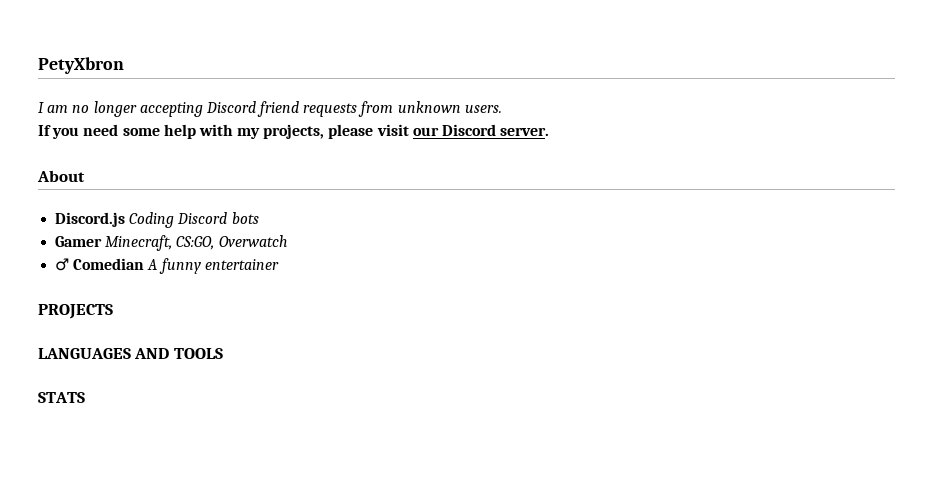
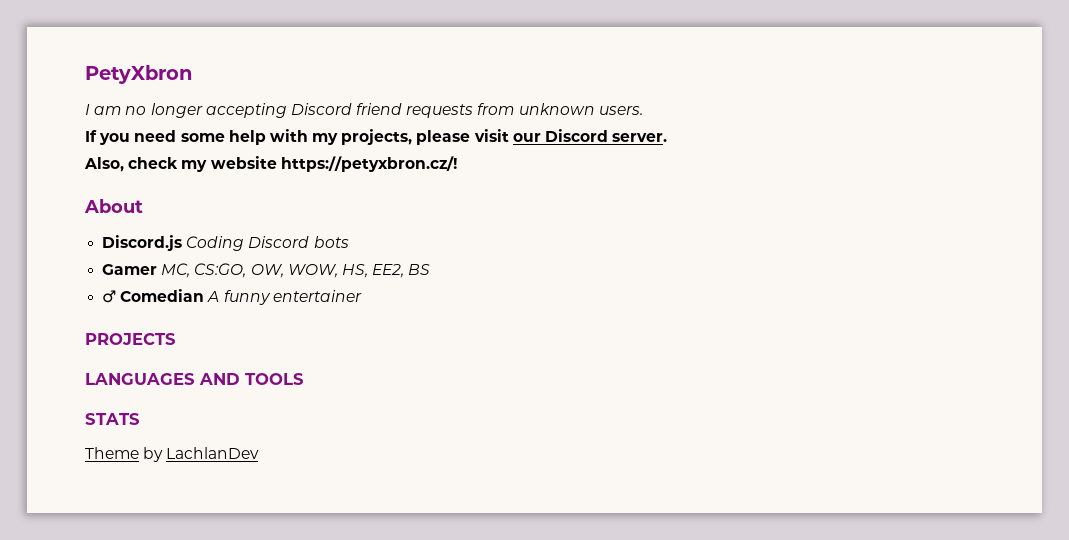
(550, 131) none -> [84,156,457,172] // Also, check my website https://petyxbron.cz/!
[105,235,287,251] Minecraft, CS:GO, Overwatch -> [161,263,431,278] MC, CS:GO, OW, WOW, HS, EE2, BS
(85, 397) none -> [85,447,260,462] // Theme by LachlanDev

